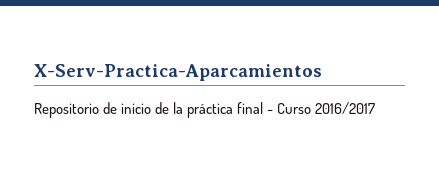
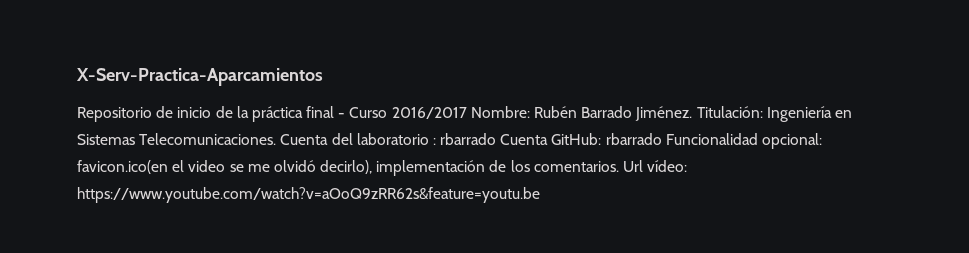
(376, 108) none -> [470,106,852,122] [77,133,823,149] [77,160,688,176] [77,187,540,203] Nombre: Rubén Barrado Jiménez. Titulación: Ingeniería en Sistemas Telecomunicaciones. Cuenta del laboratorio : rbarrado Cuenta GitHub: rbarrado Funcionalidad opcional: favicon.ico(en el video se me olvidó decirlo), implementación de los comentarios. Url vídeo: https://www.youtube.com/watch?v=aOoQ9zRR62s&feature=youtu.be

